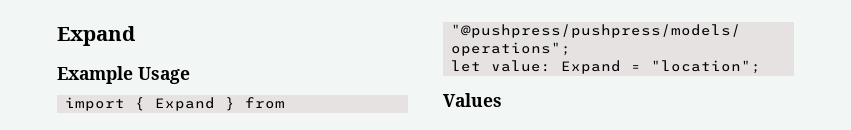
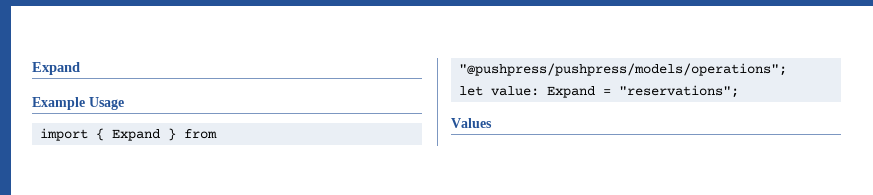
[650,60,761,74] "location"; -> [618,85,739,98] "reservations";

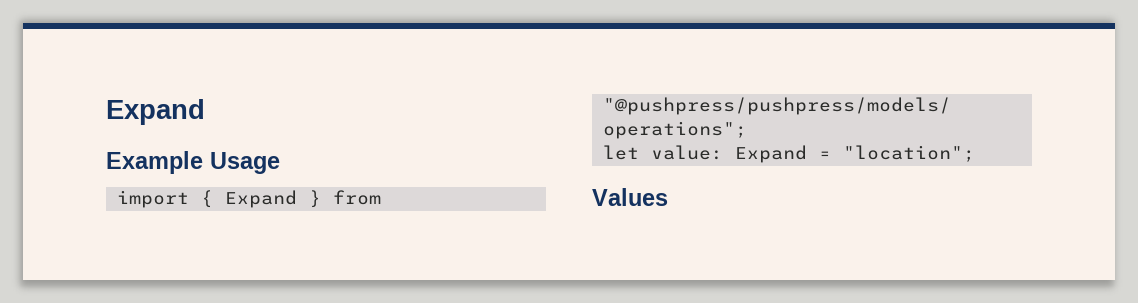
[618,85,739,98] "reservations"; -> [842,145,975,162] "location";

